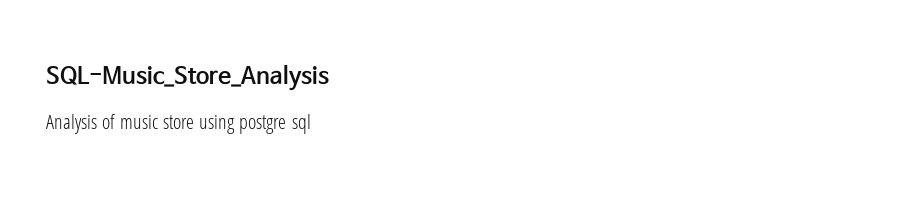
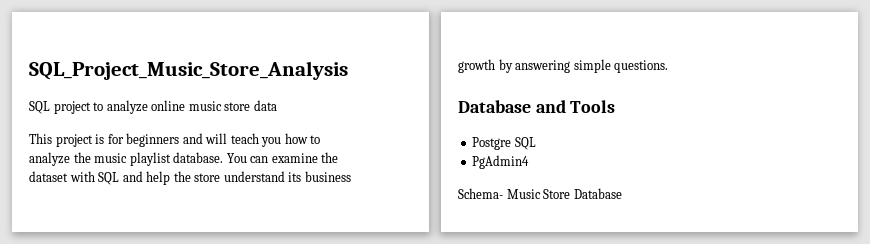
[46,64,329,91] [46,114,311,134] SQL-Music_Store_Analysis // Analysis of music store using postgre sql -> [29,61,348,80] [29,100,277,114] [29,133,321,147] [29,152,339,166] [29,171,351,185] [458,59,669,73] [458,100,616,113] [472,137,536,150] [472,155,530,169] [458,188,622,199] SQL_Project_Music_Store_Analysis // SQL project to analyze online music store data // This project is for beginners and will teach you how to analyze the music playlist database. You can examine the dataset with SQL and help the store understand its business growth by answering simple questions. // Database and Tools // Postgre SQL // PgAdmin4 // Schema- Music Store Database

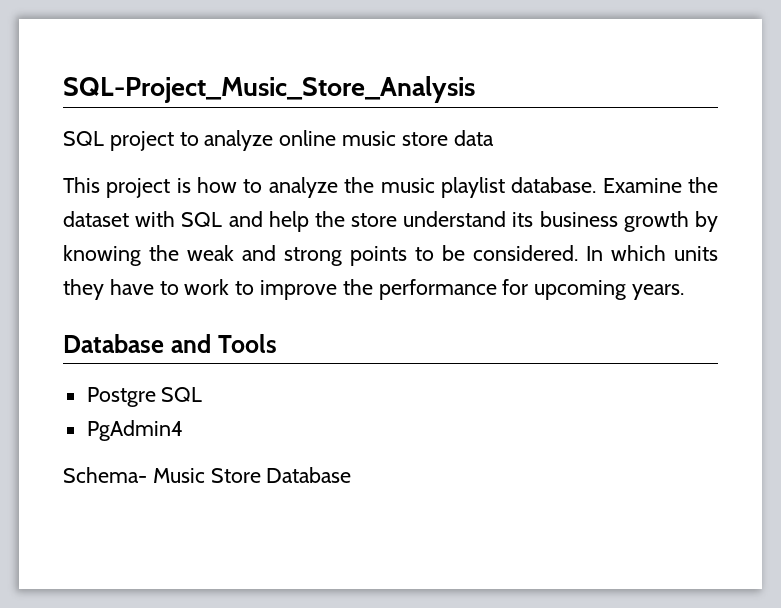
[29,61,348,80] SQL_Project_Music_Store_Analysis -> [63,76,475,103] SQL-Project_Music_Store_Analysis
[107,133,282,147] for beginners and will teach you -> (191, 185) none
[226,153,318,163] You can examine -> [602,178,682,193] Examine
[515,59,669,73] answering simple questions. -> [63,245,718,266] [63,279,685,300] knowing the weak and strong points to be considered. In which units they have to work to improve the performance for upcoming years.

